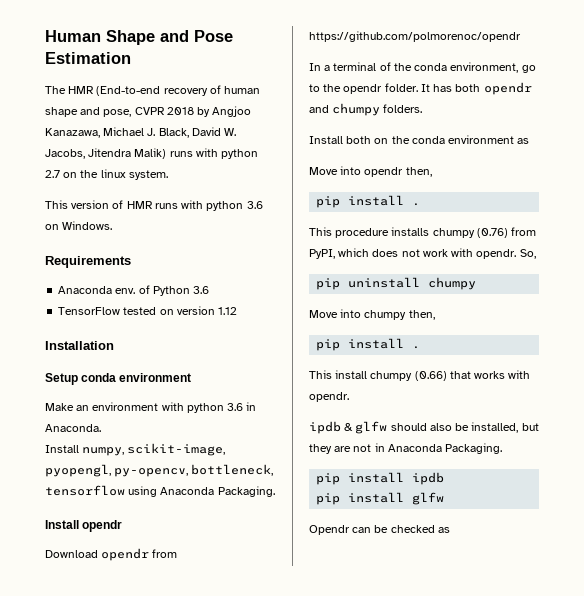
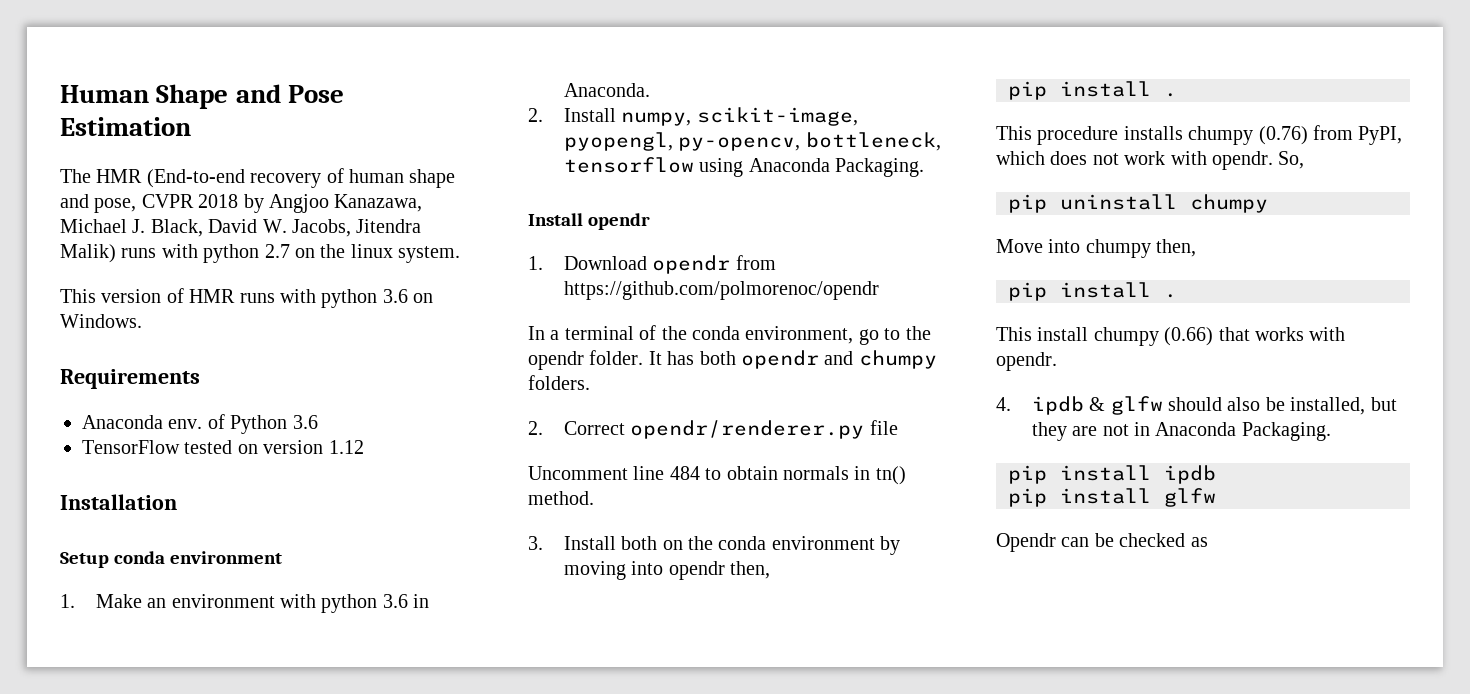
(192, 377) none -> [60,594,75,608] 1.
(101, 428) none -> [528,108,543,122] 2.
(123, 526) none -> [528,256,543,270] 1.
(423, 108) none -> [528,420,898,439] [528,466,906,485] [528,491,594,505] [528,536,543,550] 2. Correct opendr/renderer.py file // Uncomment line 484 to obtain normals in tn() method. // 3.
[517,138,530,144] [309,167,338,175] as // Move -> [880,536,901,555] [563,561,626,580] by moving
(349, 397) none -> [996,397,1011,411] 4.

